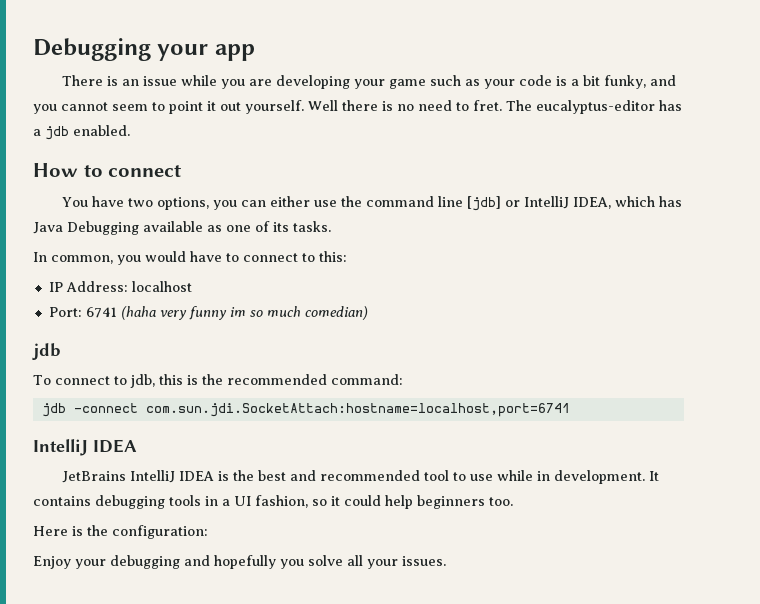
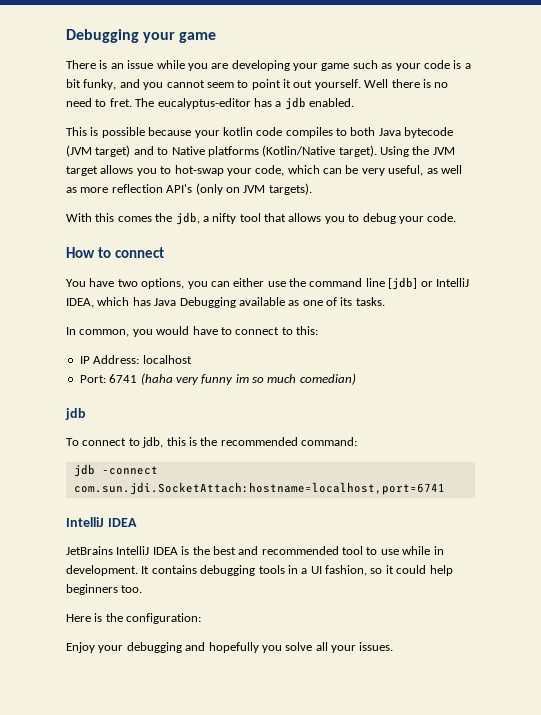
[214,44,255,61] app -> [179,32,217,43] game
(130, 130) none -> [66,127,454,138] [66,145,455,157] [66,165,462,176] [66,183,312,195] [66,212,457,225] // This is possible because your kotlin code compiles to both Java bytecode (JVM target) and to Native platforms (Kotlin/Native target). Using the JVM target allows you to hot-swap your code, which can be very useful, as well as more reflection API's (only on JVM targets). // With this comes the jdb, a nifty tool that allows you to debug your code.

